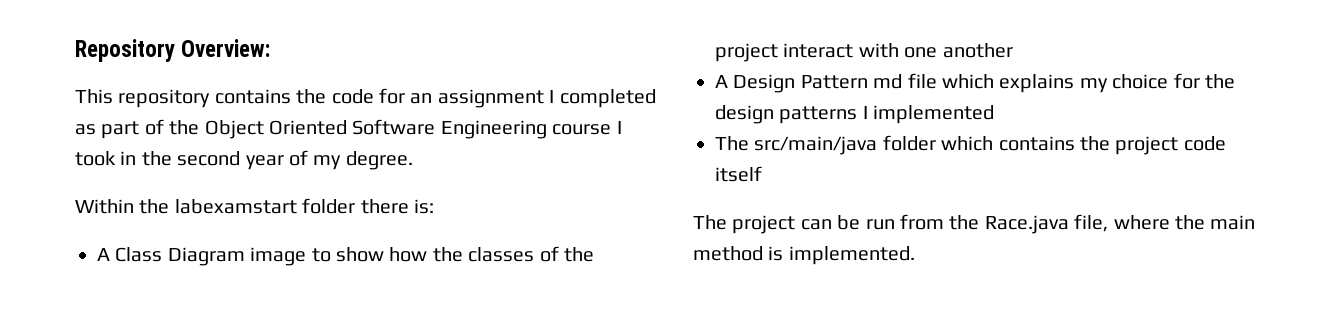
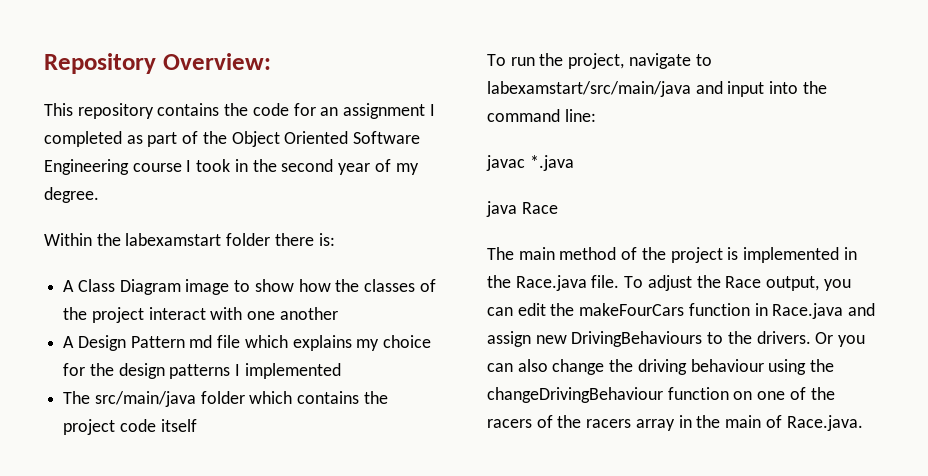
[693,214,1256,234] [693,246,915,265] The project can be run from the Race.java file, where the main method is implemented. -> [487,53,712,69] [487,81,827,97] [487,109,596,122] [486,155,574,171] [486,201,558,217] [487,247,857,263] [487,275,851,291] [487,303,876,319] [487,331,866,347] [487,359,835,375] [487,387,835,403] [487,415,863,431] To run the project, navigate to labexamstart/src/main/java and input into the command line: // javac *.java // java Race // The main method of the project is implemented in the Race.java file. To adjust the Race output, you can edit the makeFourCars function in Race.java and assign new DrivingBehaviours to the drivers. Or you can also change the driving behaviour using the changeDrivingBehaviour function on one of the racers of the racers array in the main of Race.java.

